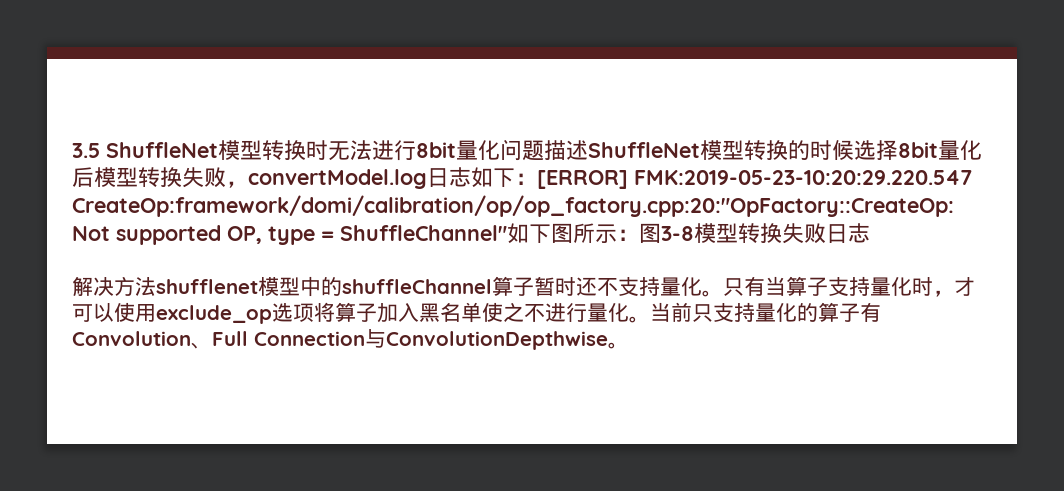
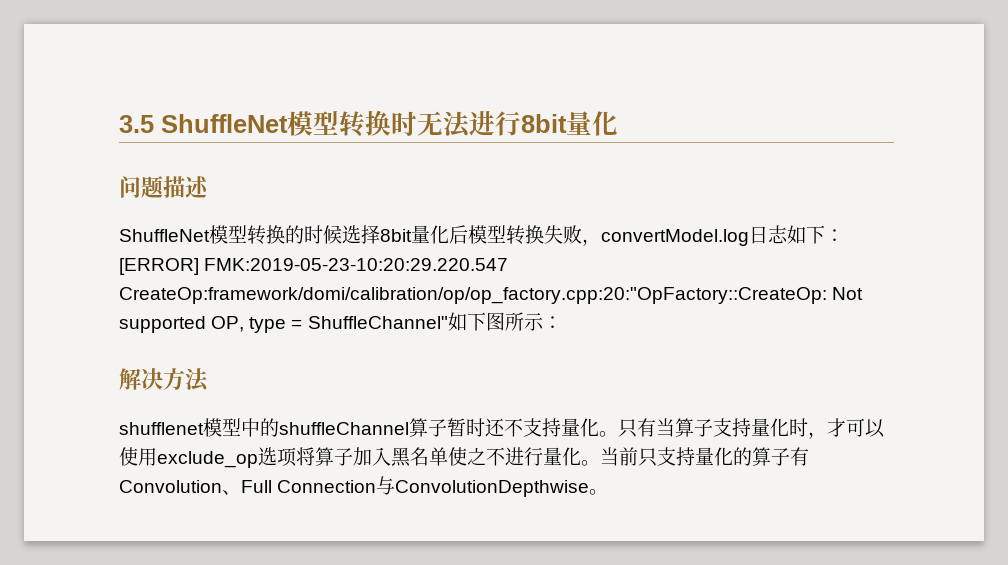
(500, 150) none -> (618, 123) //
(588, 150) none -> (209, 187) //
[639,223,870,244] 图3-8模型转换失败日志 -> (562, 322) none
(156, 286) none -> (209, 380) //

